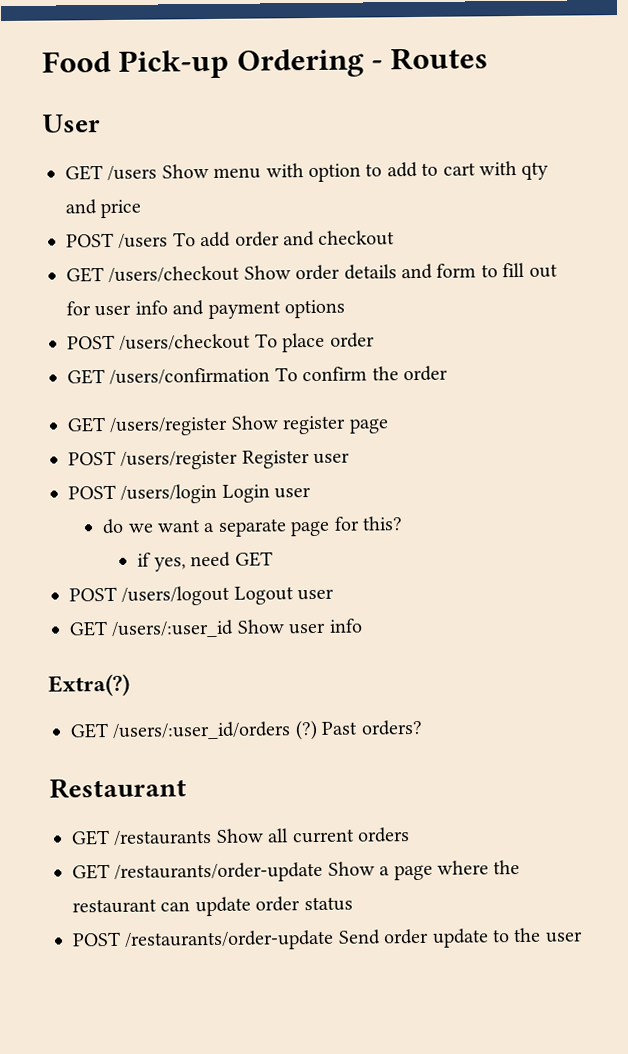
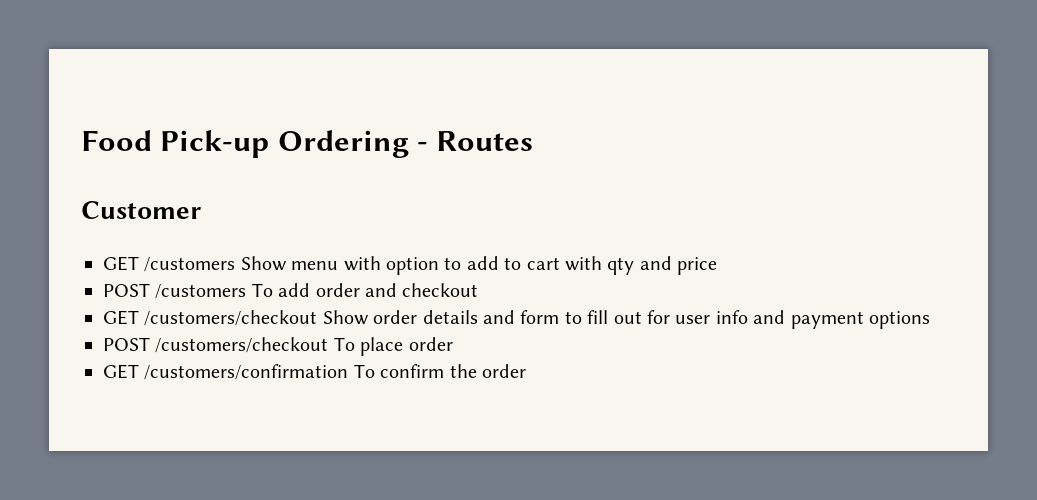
[42,114,101,133] [65,165,158,182] User // GET /users -> [81,201,201,219] [103,256,236,272] Customer // GET /customers
[118,233,169,249] /users -> [155,284,247,299] /customers
[108,265,241,283] /users/checkout -> [144,310,318,326] /customers/checkout
[119,333,252,351] /users/checkout -> [155,337,329,353] /customers/checkout
[109,367,271,385] /users/confirmation -> [144,364,349,380] /customers/confirmation
[67,415,389,436] [68,450,351,470] [68,483,312,504] [102,516,403,537] [137,551,273,572] [69,585,335,606] [69,618,363,638] [48,673,130,697] [70,719,423,741] [49,777,187,799] [71,827,410,846] [72,859,521,883] [72,896,353,917] [72,927,583,951] // GET /users/register Show register page // POST /users/register Register user // POST /users/login Login user // do we want a separate page for this? // if yes, need GET // POST /users/logout Logout user // GET /users/:user_id Show user info // Extra(?) // GET /users/:user_id/orders (?) Past orders? // Restaurant // GET /restaurants Show all current orders // GET /restaurants/order-update Show a page where the restaurant can update order status // POST /restaurants/order-update Send order update to the user -> (526, 371) none

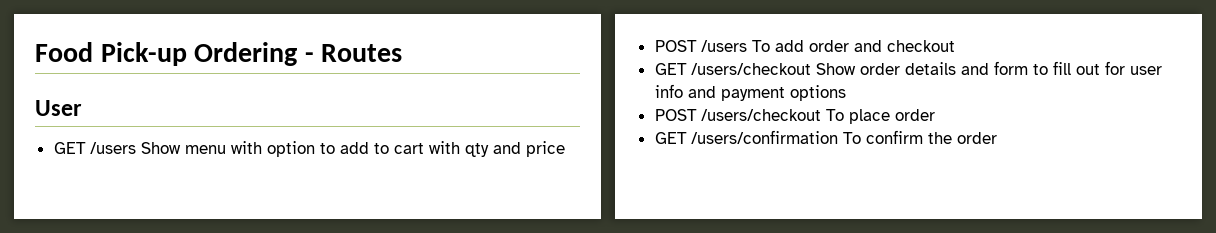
[81,201,201,219] [103,256,236,272] Customer // GET /customers -> [35,100,82,116] [53,142,136,154] User // GET /users
[155,284,247,299] /customers -> [700,40,747,52] /users
[144,310,318,326] /customers/checkout -> [690,63,811,75] /users/checkout
[155,337,329,353] /customers/checkout -> [700,109,821,121] /users/checkout
[144,364,349,380] /customers/confirmation -> [690,130,838,144] /users/confirmation

